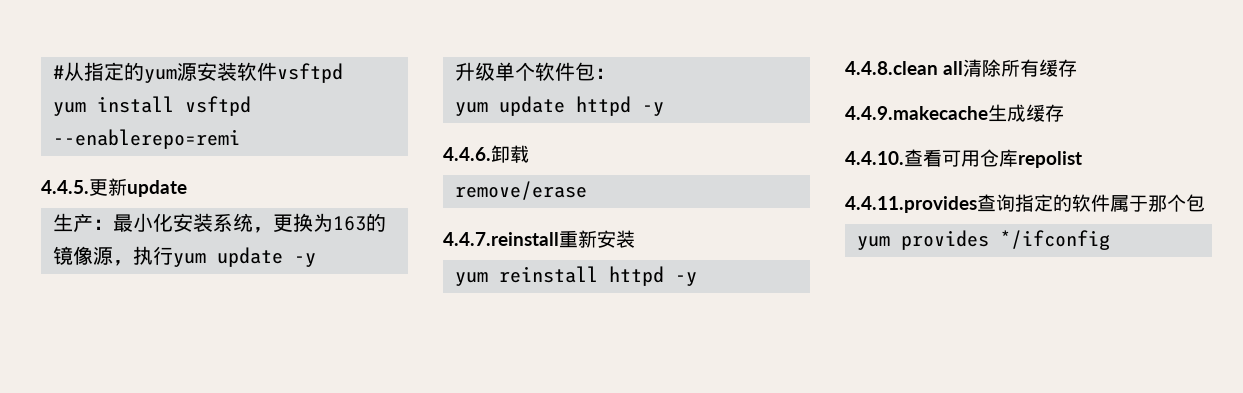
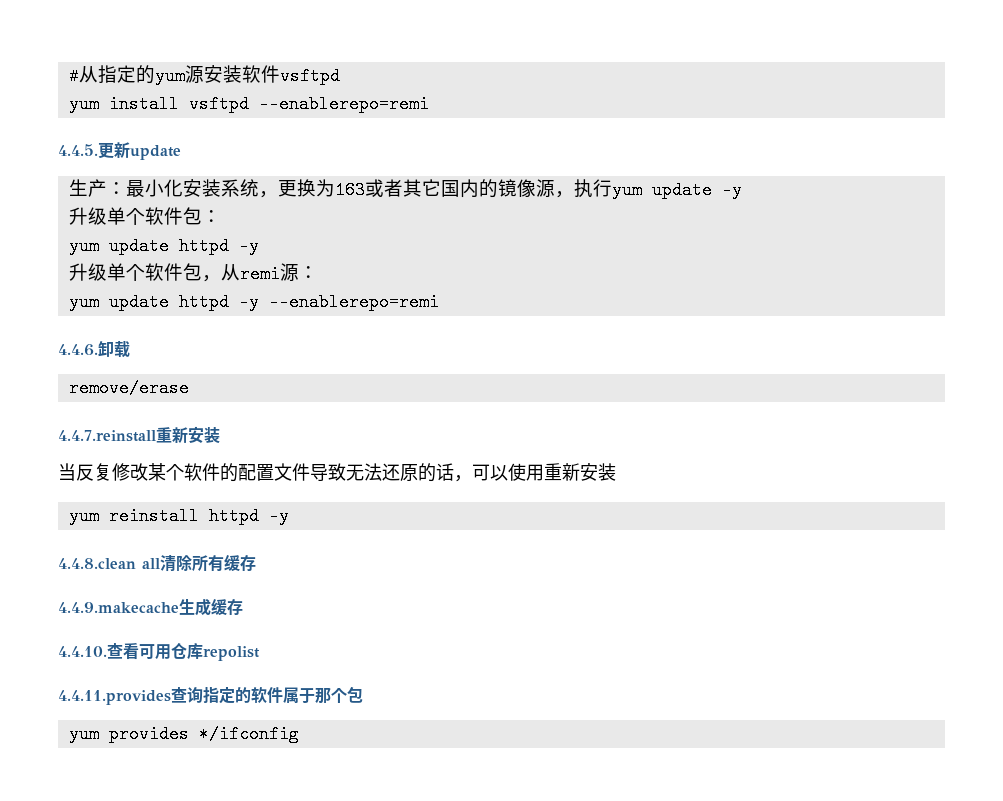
(366, 223) none -> [364,179,479,198] 或者其它国内
(664, 109) none -> [68,263,318,283] [68,293,439,311] // 升级单个软件包，从remi源： // yum update httpd -y --enablerepo=remi
(635, 239) none -> [58,463,616,482] // 当反复修改某个软件的配置文件导致无法还原的话，可以使用重新安装

